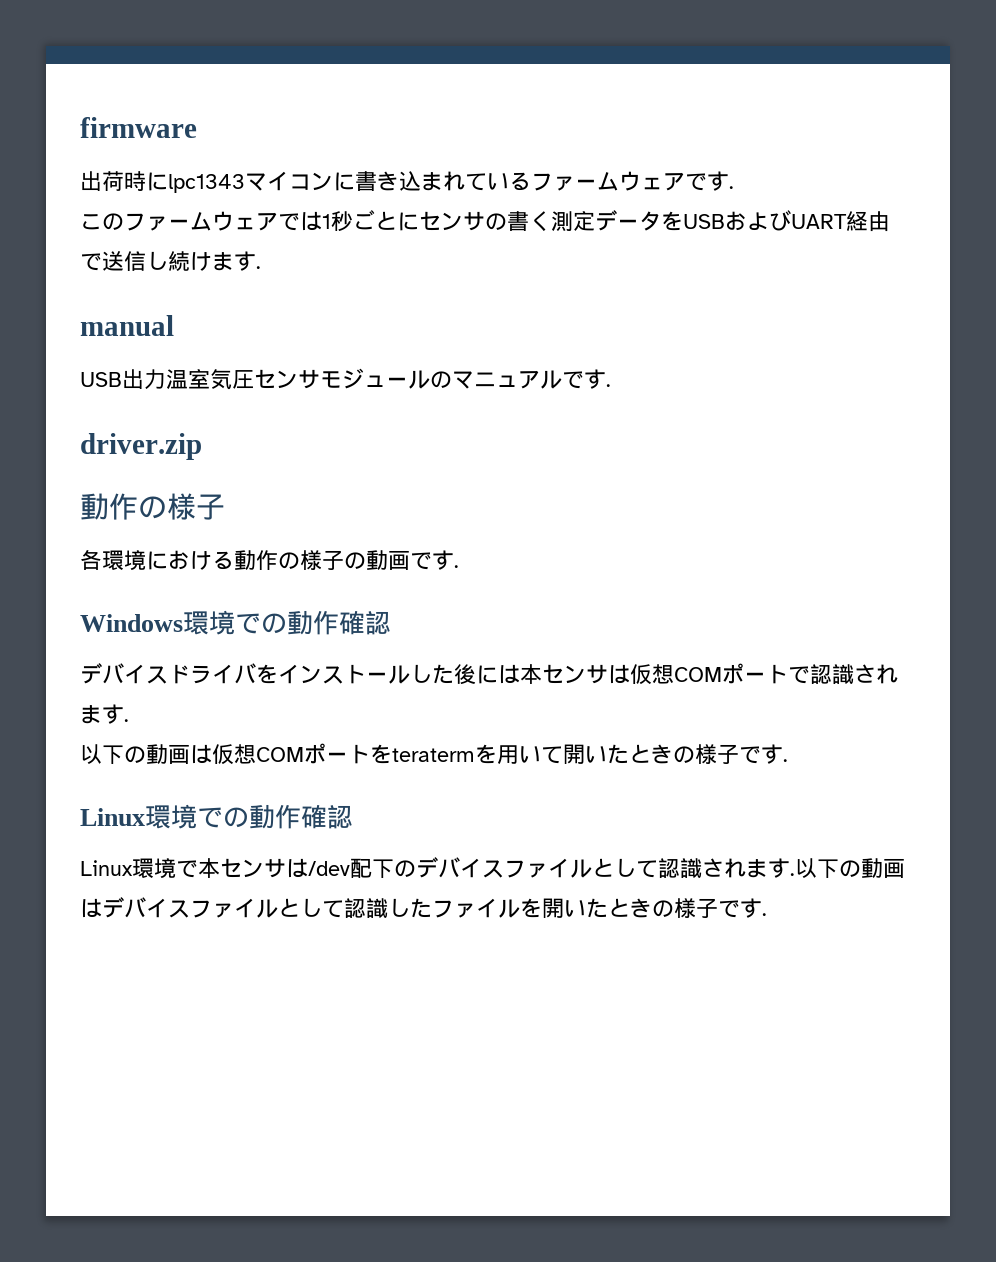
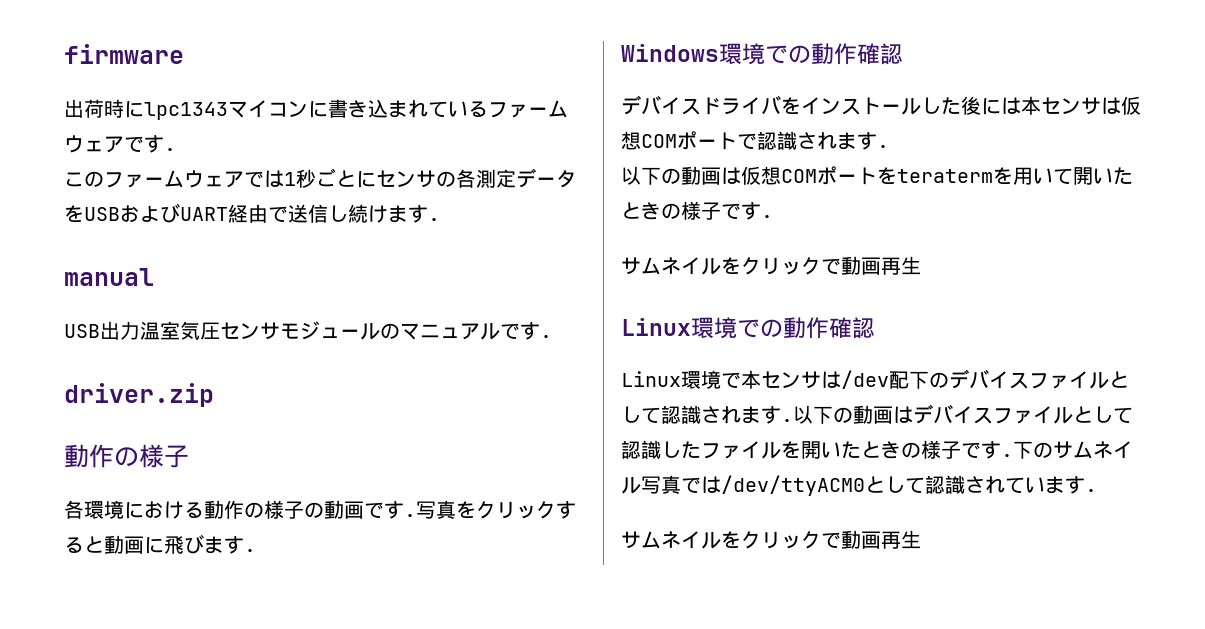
[507,211,551,232] 書く -> [456,169,476,188] 各
(459, 566) none -> [416,500,576,519] [64,534,256,554] 写真をクリックすると動画に飛びます.
(788, 760) none -> [621,256,921,275] // サムネイルをクリックで動画再生
(767, 914) none -> [1013,441,1133,459] [621,475,1097,496] [621,530,921,549] 下のサムネイル写真では/dev/ttyACM0として認識されています. // サムネイルをクリックで動画再生

